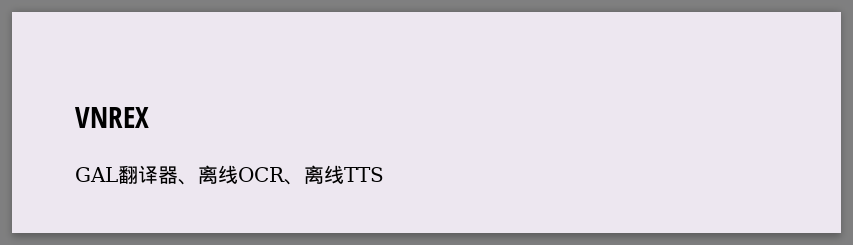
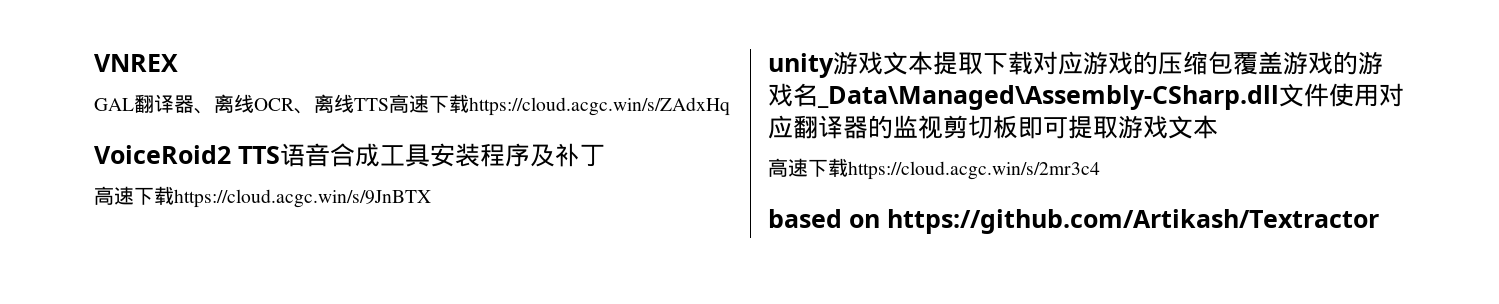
(384, 174) none -> [389,94,730,116] [94,143,605,167] [94,186,431,208] [768,51,1383,78] [768,83,1404,110] [768,115,1218,139] [768,158,1100,180] [768,209,1379,234] 高速下载https://cloud.acgc.win/s/ZAdxHq // VoiceRoid2 TTS语音合成工具安装程序及补丁 // 高速下载https://cloud.acgc.win/s/9JnBTX // unity游戏文本提取下载对应游戏的压缩包覆盖游戏的游戏名_Data\Managed\Assembly-CSharp.dll文件使用对应翻译器的监视剪切板即可提取游戏文本 // 高速下载https://cloud.acgc.win/s/2mr3c4 // based on https://github.com/Artikash/Textractor

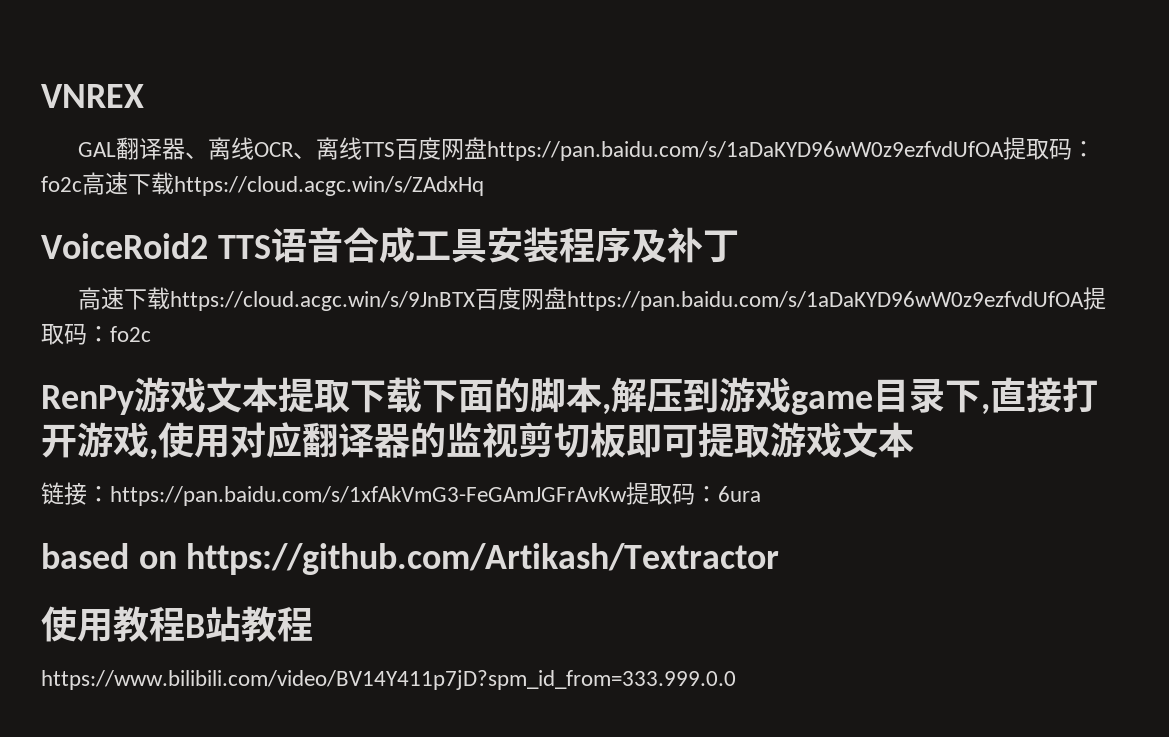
(389, 104) none -> [394,137,1095,161] [41,176,82,192] 百度网盘https://pan.baidu.com/s/1aDaKYD96wW0z9ezfvdUfOA提取码：fo2c
[768,51,1383,78] [768,83,1329,110] // unity游戏文本提取下载对应游戏的压缩包覆盖游戏的游戏名_Data\Managed\Assembly-CSharp.dll文件 -> [474,287,1106,311] [41,323,151,345] [41,377,1098,415] [41,422,158,460] 百度网盘https://pan.baidu.com/s/1aDaKYD96wW0z9ezfvdUfOA提取码：fo2c // RenPy游戏文本提取下载下面的脚本,解压到游戏game目录下,直接打开游戏,
[768,158,1100,180] [768,209,1379,234] 高速下载https://cloud.acgc.win/s/2mr3c4 // based on https://github.com/Artikash/Textractor -> [41,482,761,506] [41,543,780,575] [41,606,313,642] [41,670,736,690] 链接：https://pan.baidu.com/s/1xfAkVmG3-FeGAmJGFrAvKw提取码：6ura // based on https://github.com/Artikash/Textractor // 使用教程B站教程 // https://www.bilibili.com/video/BV14Y411p7jD?spm_id_from=333.999.0.0

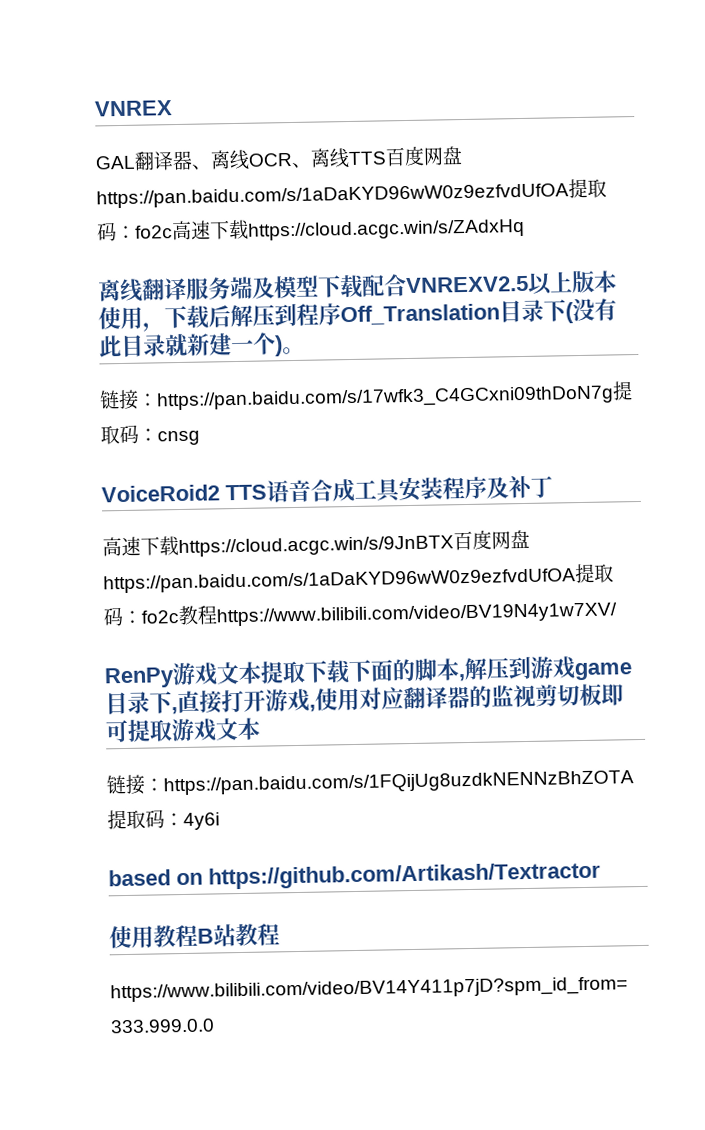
(484, 186) none -> [97,270,617,303] [98,298,617,332] [98,332,305,358] [99,381,633,411] [100,424,200,446] // 离线翻译服务端及模型下载配合VNREXV2.5以上版本使用，下载后解压到程序Off_Translation目录下(没有此目录就新建一个)。 // 链接：https://pan.baidu.com/s/17wfk3_C4GCxni09thDoN7g提取码：cnsg
(151, 334) none -> [178,602,617,627] 教程https://www.bilibili.com/video/BV19N4y1w7XV/
[110,482,761,506] https://pan.baidu.com/s/1xfAkVmG3-FeGAmJGFrAvKw提取码：6ura -> [163,770,634,796] [107,809,220,830] https://pan.baidu.com/s/1FQijUg8uzdkNENNzBhZOTA提取码：4y6i

